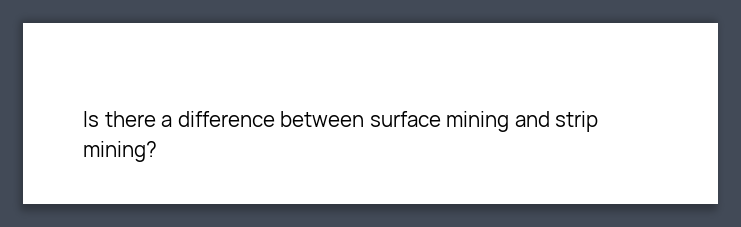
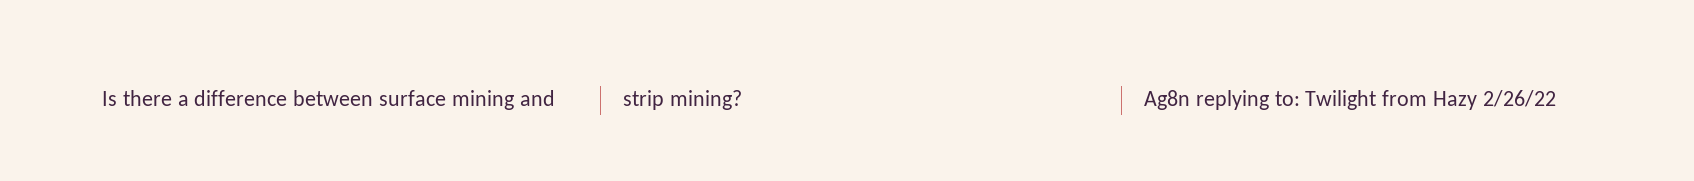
(157, 151) none -> [1144,90,1556,110] // Ag8n replying to: Twilight from Hazy 2/26/22

